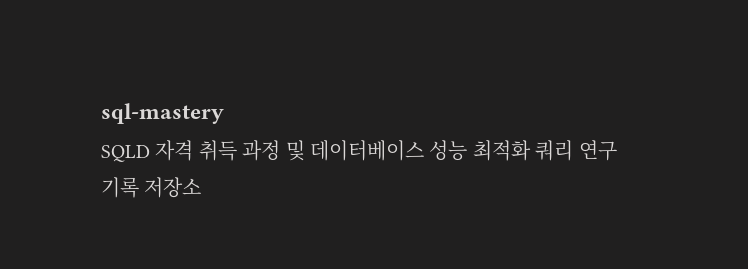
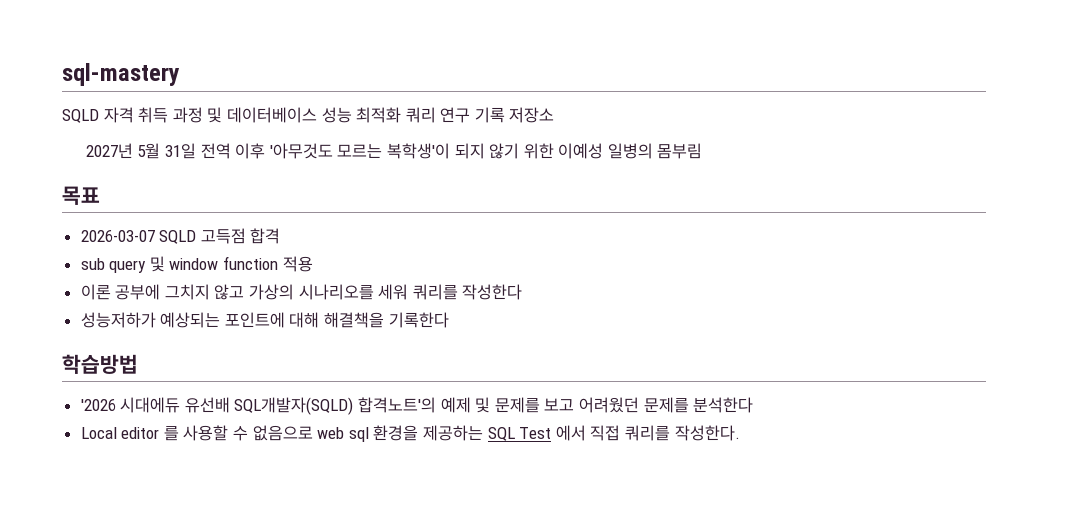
(202, 187) none -> [85,143,703,159] [62,186,100,205] [80,228,281,244] [80,256,313,273] [80,284,523,300] [80,312,449,328] [62,354,138,374] [80,397,754,415] [80,425,740,442] // 2027년 5월 31일 전역 이후 '아무것도 모르는 복학생'이 되지 않기 위한 이예성 일병의 몸부림 // 목표 // 2026-03-07 SQLD 고득점 합격 // sub query 및 window function 적용 // 이론 공부에 그치지 않고 가상의 시나리오를 세워 쿼리를 작성한다 // 성능저하가 예상되는 포인트에 대해 해결책을 기록한다 // 학습방법 // '2026 시대에듀 유선배 SQL개발자(SQLD) 합격노트'의 예제 및 문제를 보고 어려웠던 문제를 분석한다 // Local editor 를 사용할 수 없음으로 web sql 환경을 제공하는 SQL Test 에서 직접 쿼리를 작성한다.

